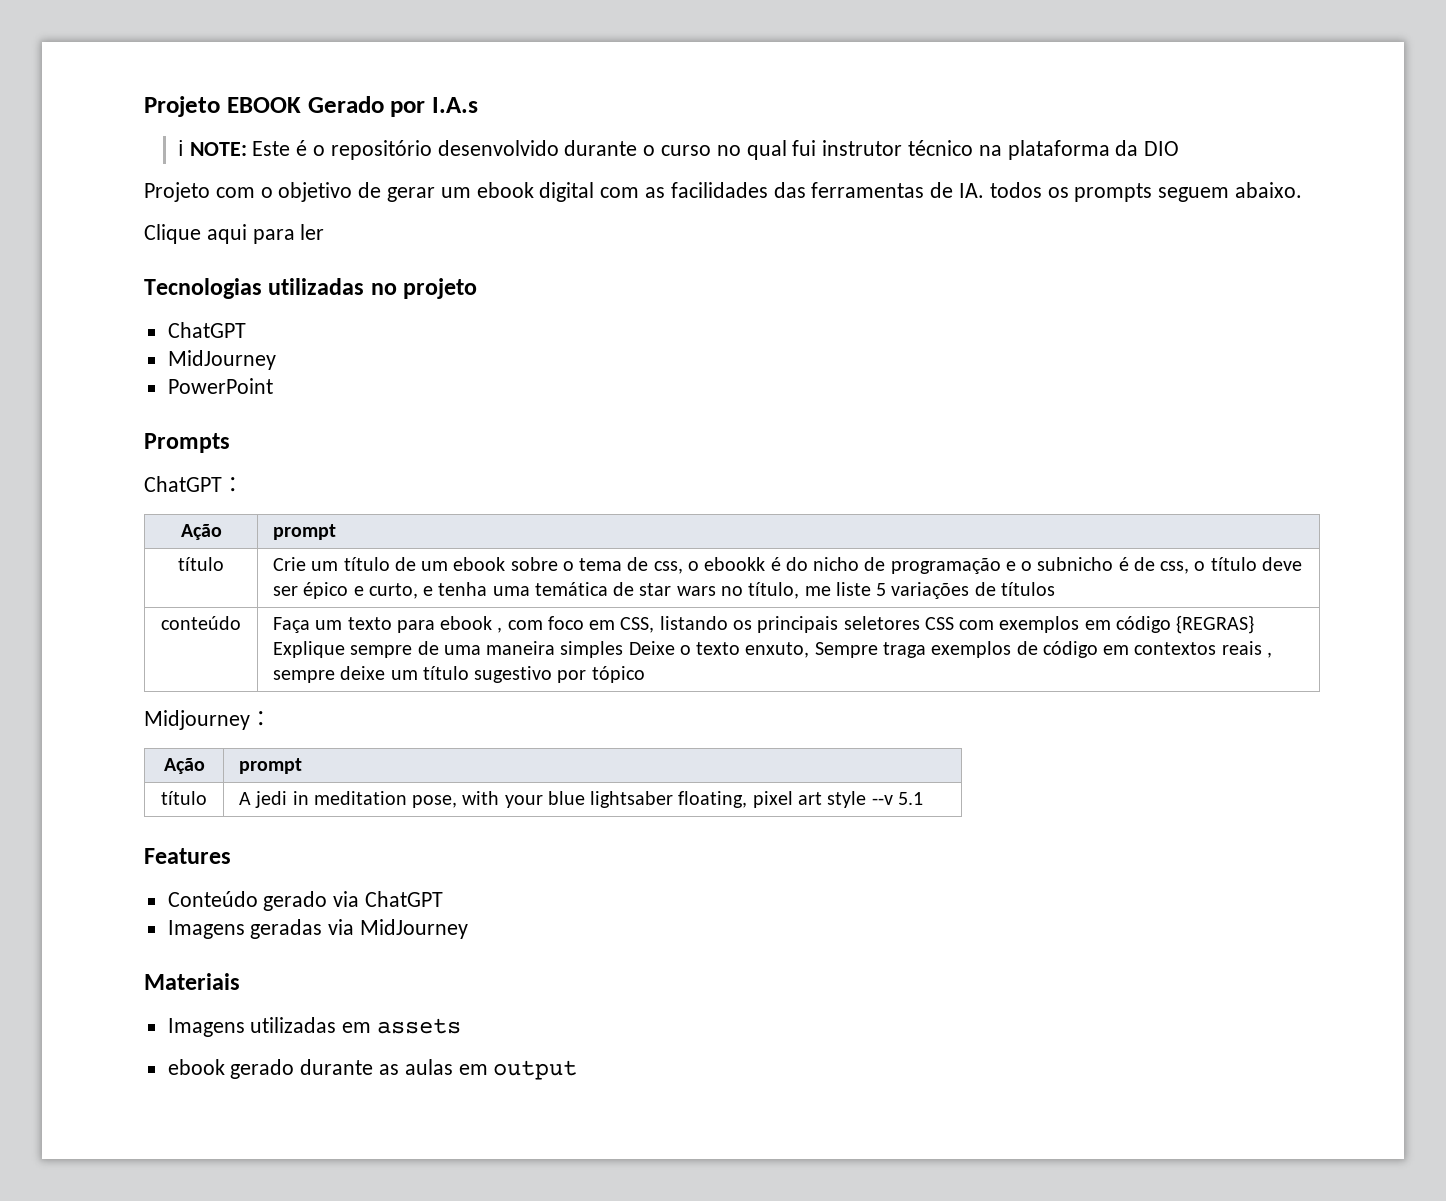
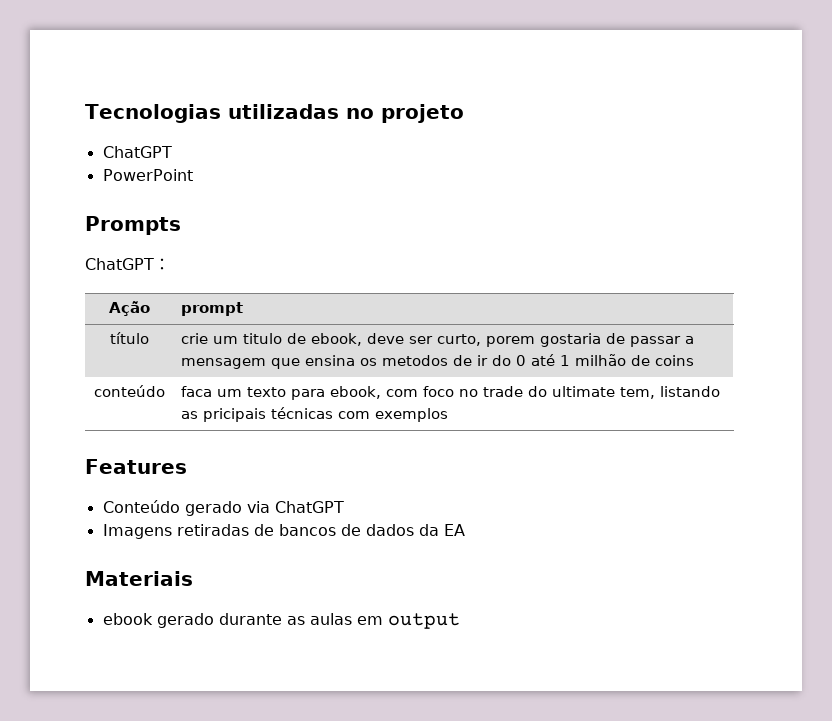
[144,96,478,117] [177,140,1180,160] [144,182,1303,202] [144,224,325,244] Projeto EBOOK Gerado por I.A.s // ℹ NOTE: Este é o repositório desenvolvido durante o curso no qual fui instrutor técnico na plataforma da DIO // Projeto com o objetivo de gerar um ebook digital com as facilidades das ferramentas de IA. todos os prompts seguem abaixo. // Clique aqui para ler // -> (85, 113) none
[167,350,276,370] // MidJourney -> (172, 152) none
[273,557,1302,574] [273,582,1055,599] Crie um título de um ebook sobre o tema de css, o ebookk é do nicho de programação e o subnicho é de css, o título deve ser épico e curto, e tenha uma temática de star wars no título, me liste 5 variações de títulos -> [181,333,695,347] [181,354,695,369] crie um titulo de ebook, deve ser curto, porem gostaria de passar a mensagem que ensina os metodos de ir do 0 até 1 milhão de coins
[273,617,311,633] Faça -> [181,386,213,397] faca
[440,615,1255,634] [273,641,1272,658] [273,666,645,683] [144,710,272,730] [163,758,205,774] [239,758,303,774] [161,791,207,805] [239,791,923,808] ebook , com foco em CSS, listando os principais seletores CSS com exemplos em código {REGRAS} Explique sempre de uma maneira simples Deixe o texto enxuto, Sempre traga exemplos de código em contextos reais , sempre deixe um título sugestivo por tópico // Midjourney： // Ação | prompt // título | A jedi in meditation pose, with your blue lightsaber floating, pixel art style --v 5.1 -> [330,386,721,399] [181,407,449,422] ebook, com foco no trade do ultimate tem, listando as pricipais técnicas com exemplos
[250,919,469,939] [144,973,240,990] [167,1017,462,1037] geradas via MidJourney // Materiais // Imagens utilizadas em assets -> [176,524,465,536] [85,571,193,586] retiradas de bancos de dados da EA // Materiais

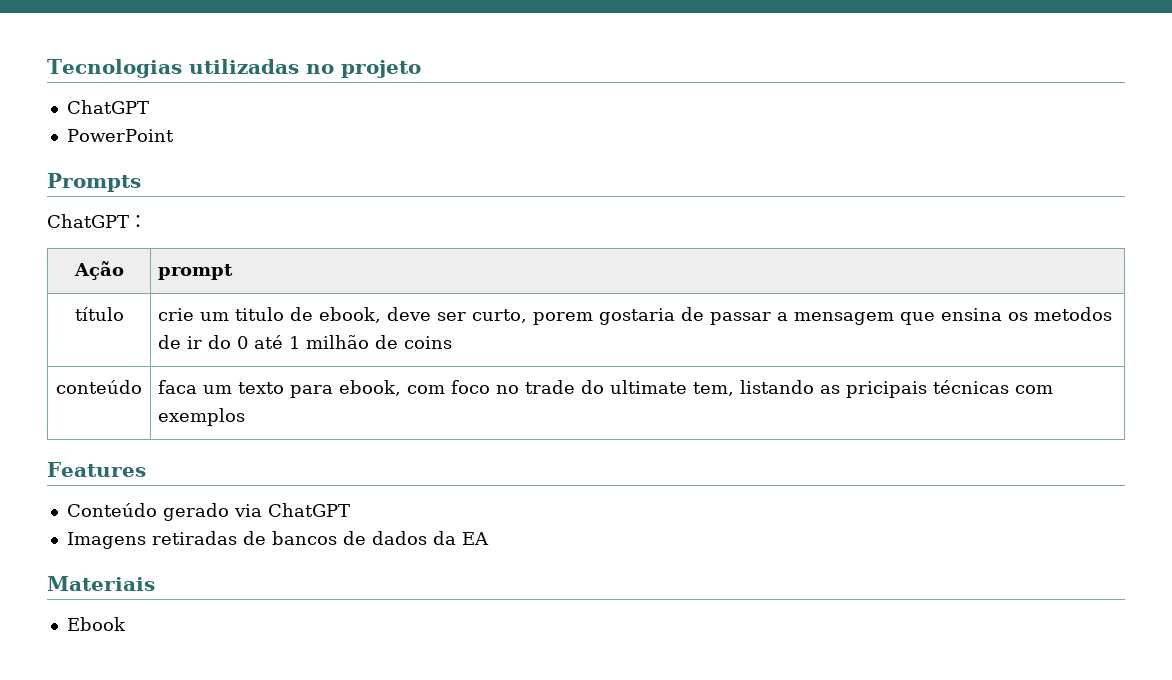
[102,613,460,629] ebook gerado durante as aulas em output -> [66,617,126,631] Ebook

